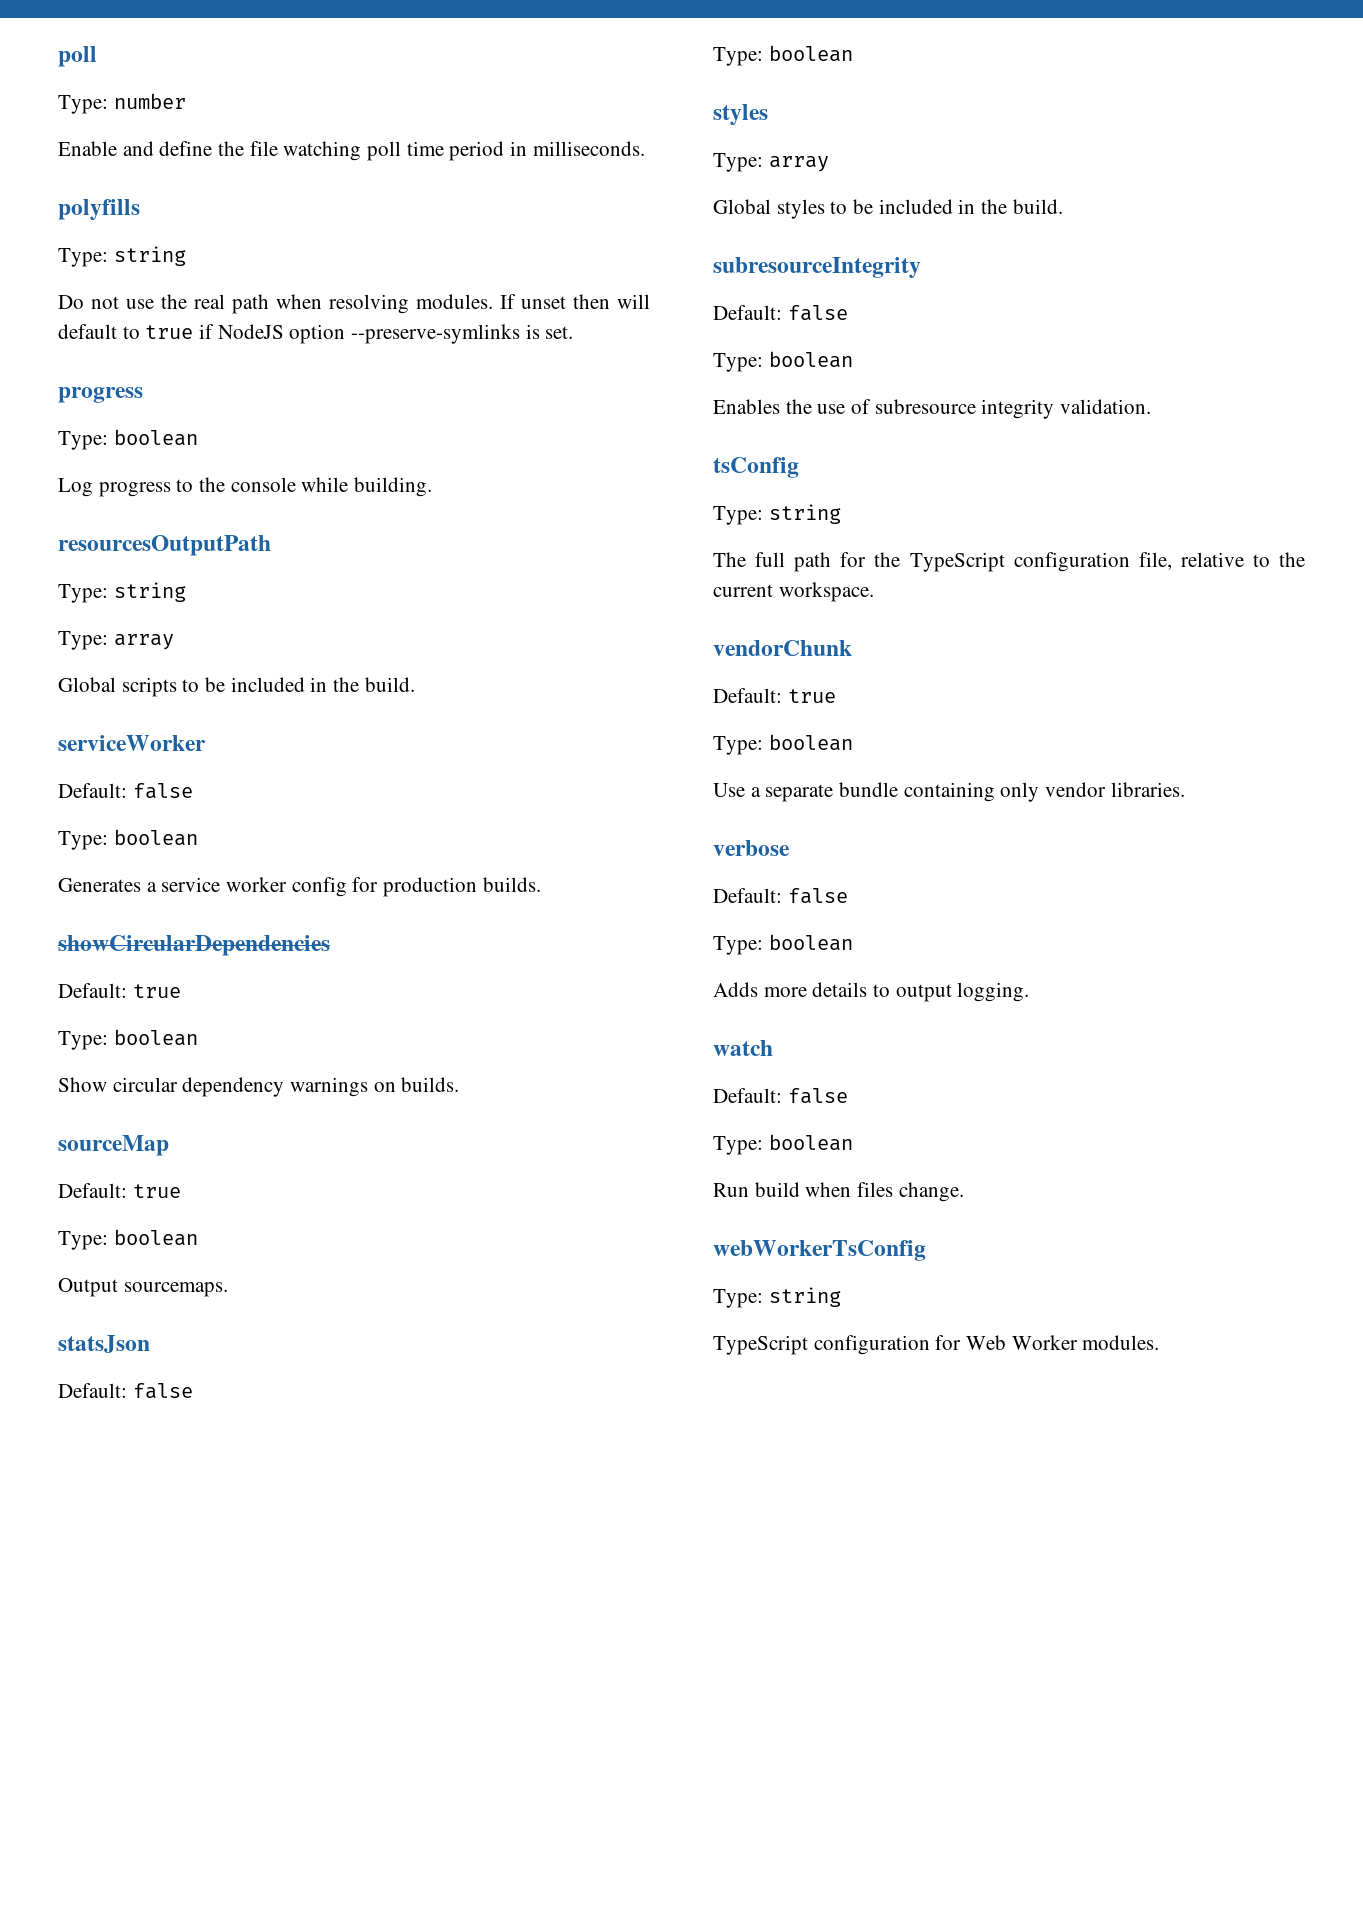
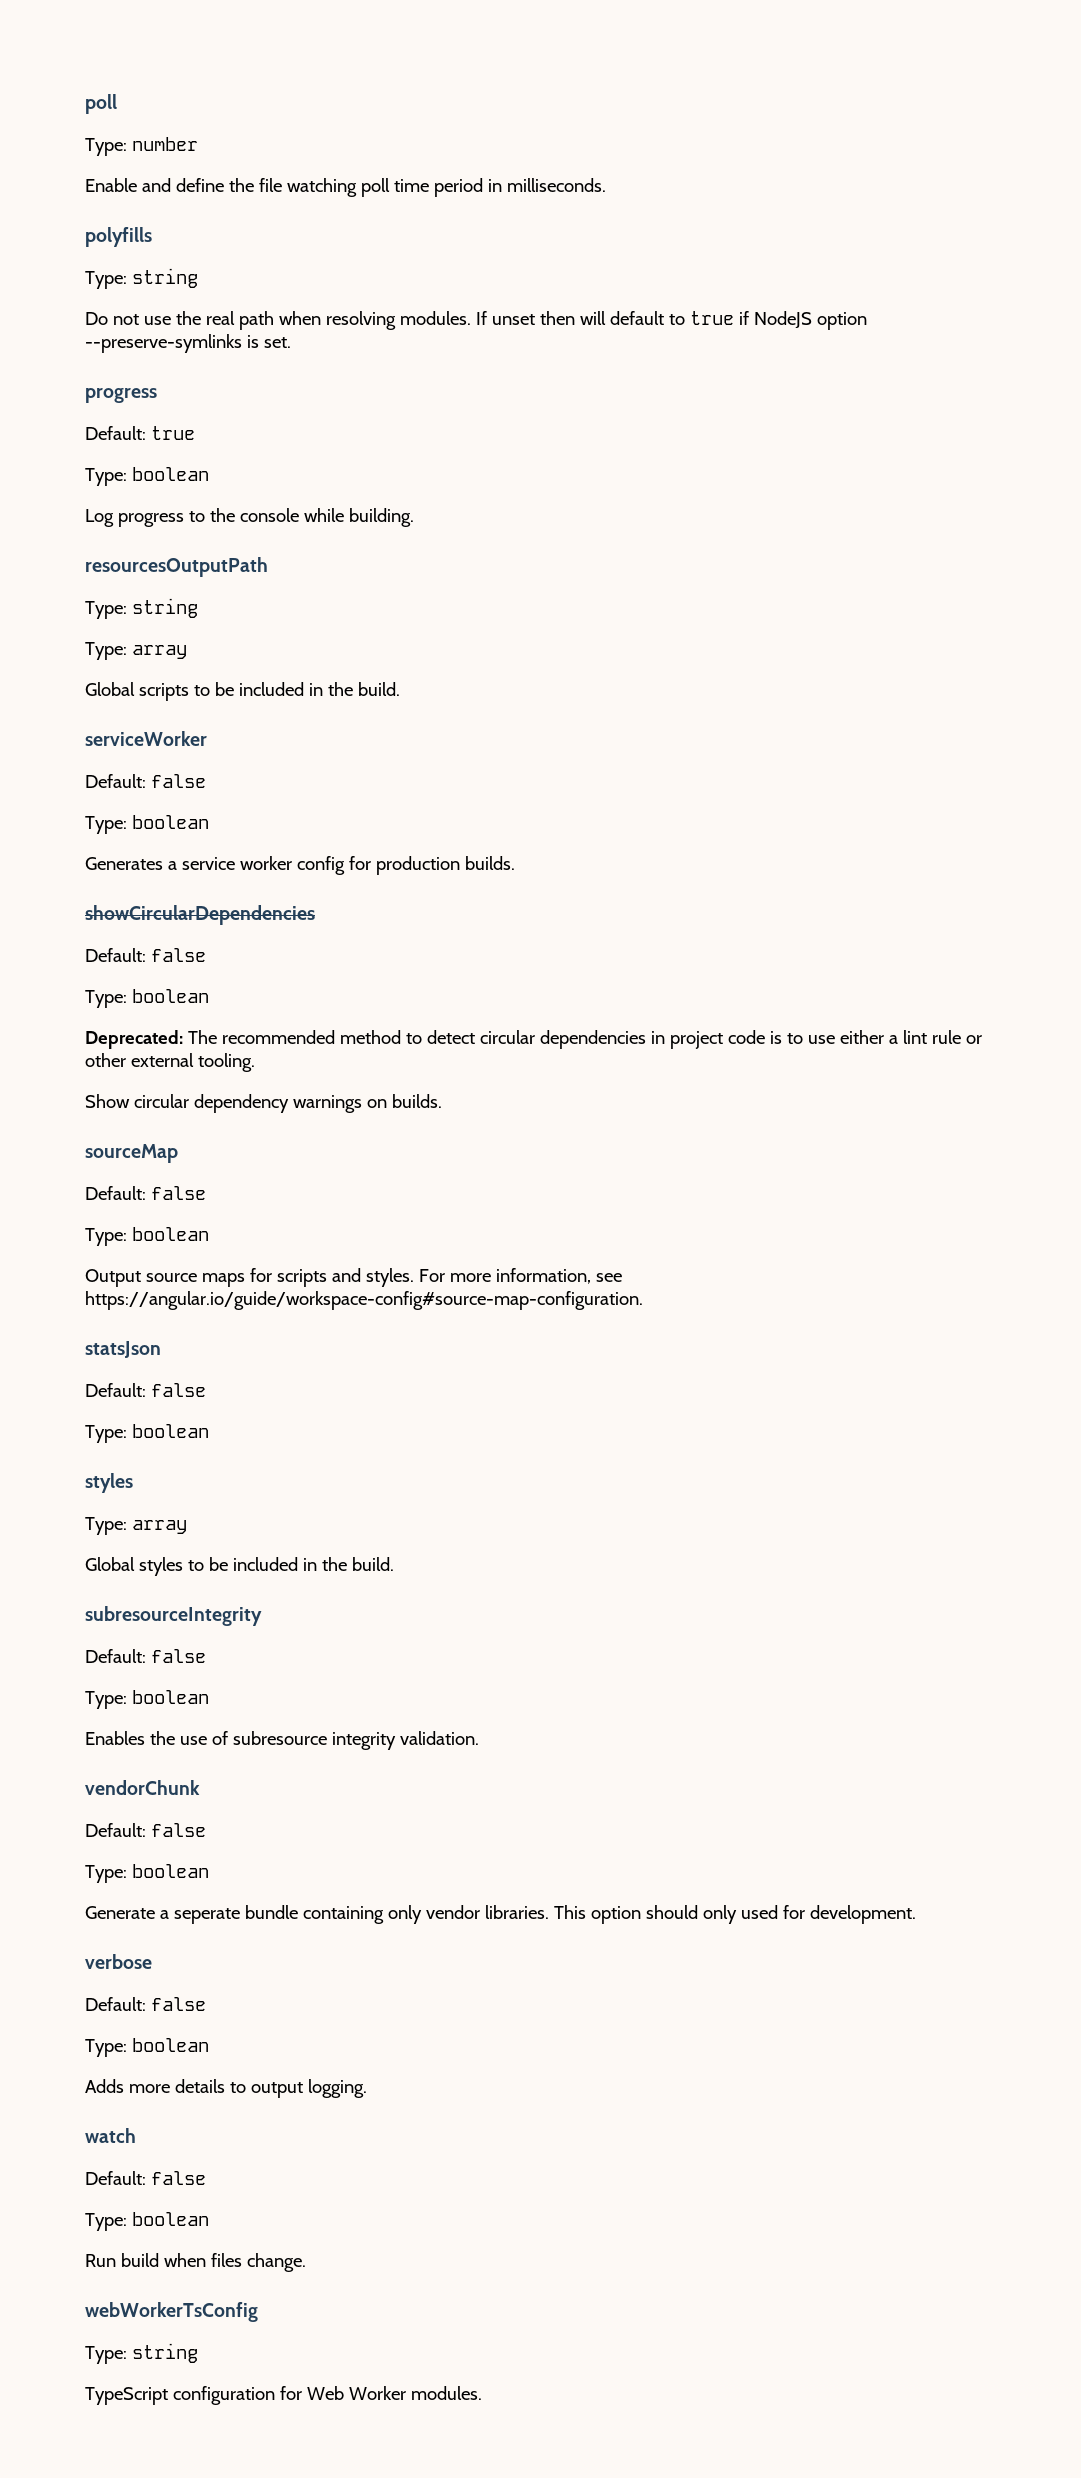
(143, 395) none -> [85,426,195,440] // Default: true
[132,984,181,998] [58,1029,198,1050] true // Type: boolean -> [150,948,206,962] [85,989,209,1008] [85,1030,982,1049] [85,1053,255,1072] false // Type: boolean // Deprecated: The recommended method to detect circular dependencies in project code is to use either a lint rule or other external tooling.
[132,1184,181,1198] true -> [150,1186,206,1200] false
[123,1282,228,1297] sourcemaps. -> [145,1268,622,1287] [85,1291,643,1310] source maps for scripts and styles. For more information, see https://angular.io/guide/workspace-config#source-map-configuration.
[713,457,799,478] [713,504,841,525] [713,552,1305,572] [713,582,874,602] // tsConfig // Type: string // The full path for the TypeScript configuration file, relative to the current workspace. -> (479, 1738) none
[787,689,836,703] [713,734,853,755] [713,783,834,802] true // Type: boolean // Use a separate -> [150,1823,206,1837] [85,1864,209,1883] [85,1906,240,1924] false // Type: boolean // Generate a seperate
(1185, 789) none -> [553,1905,916,1924] This option should only used for development.

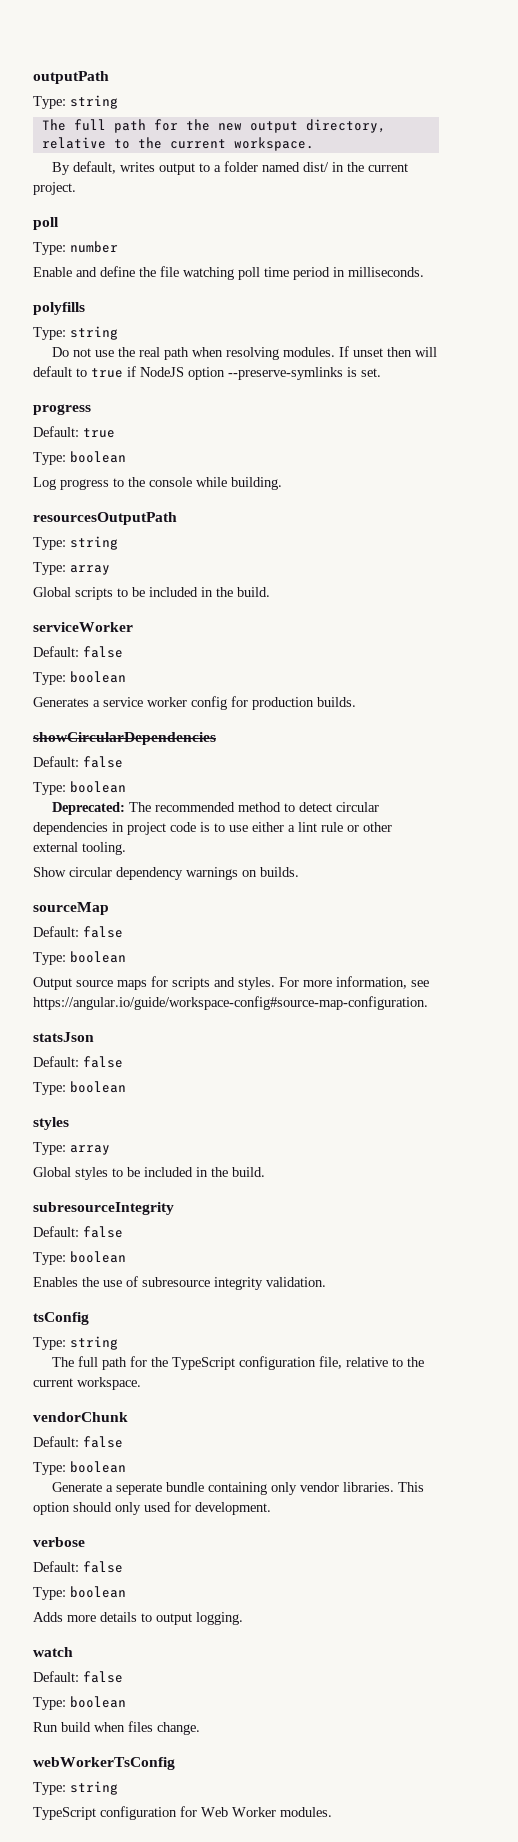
(85, 104) none -> [33,71,109,84] [33,95,118,109] [41,119,386,133] [41,137,314,151] [51,161,408,175] [33,182,76,195] outputPath // Type: string // The full path for the new output directory, relative to the current workspace. // By default, writes output to a folder named dist/ in the current project. //
(479, 1738) none -> [33,1312,89,1325] [33,1336,118,1350] [51,1356,424,1370] [33,1377,141,1390] // tsConfig // Type: string // The full path for the TypeScript configuration file, relative to the current workspace.

